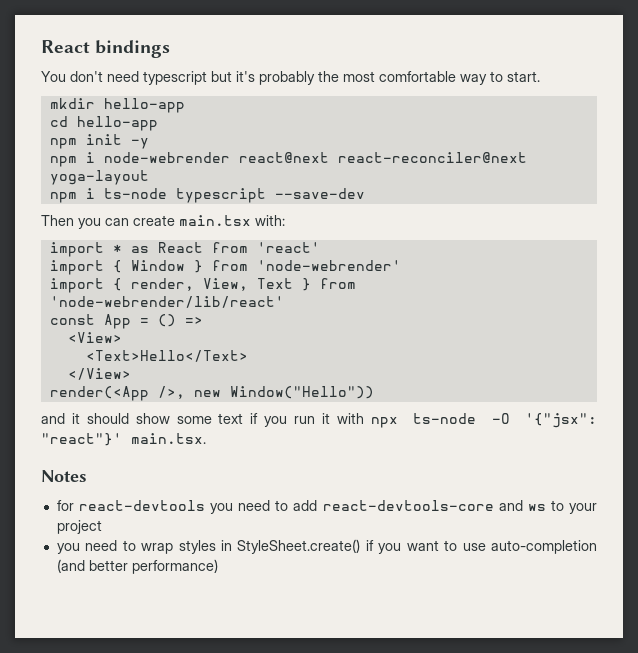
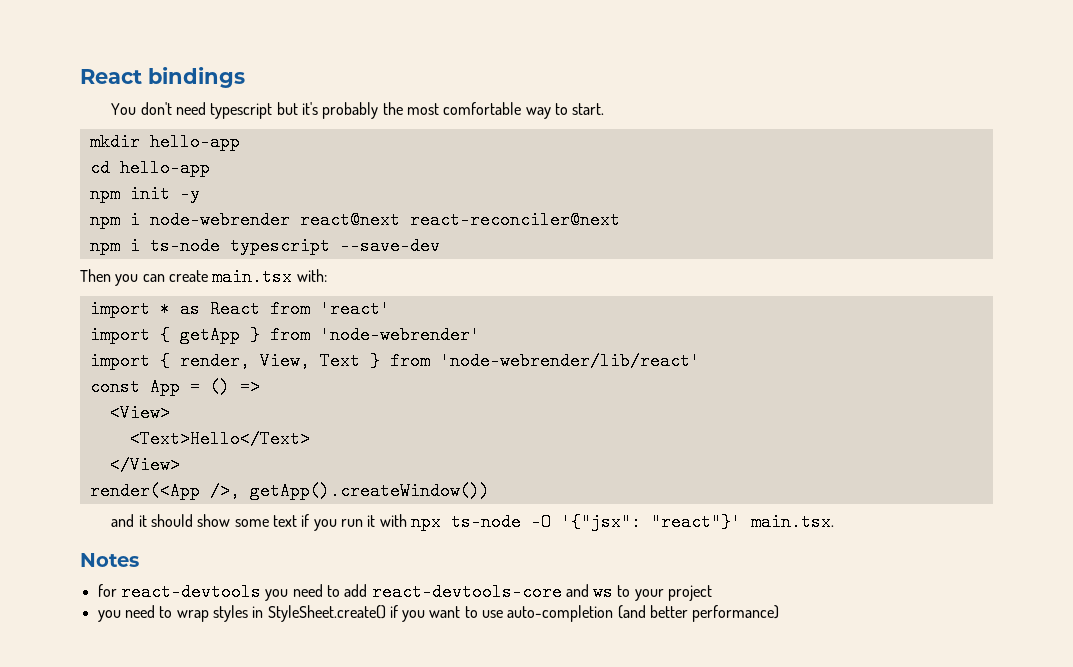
[49,170,149,185] yoga-layout -> (620, 220) none
[130,260,185,271] Window -> [179,326,240,344] getApp
[193,386,374,399] new Window("Hello")) -> [249,482,490,500] getApp().createWindow())

